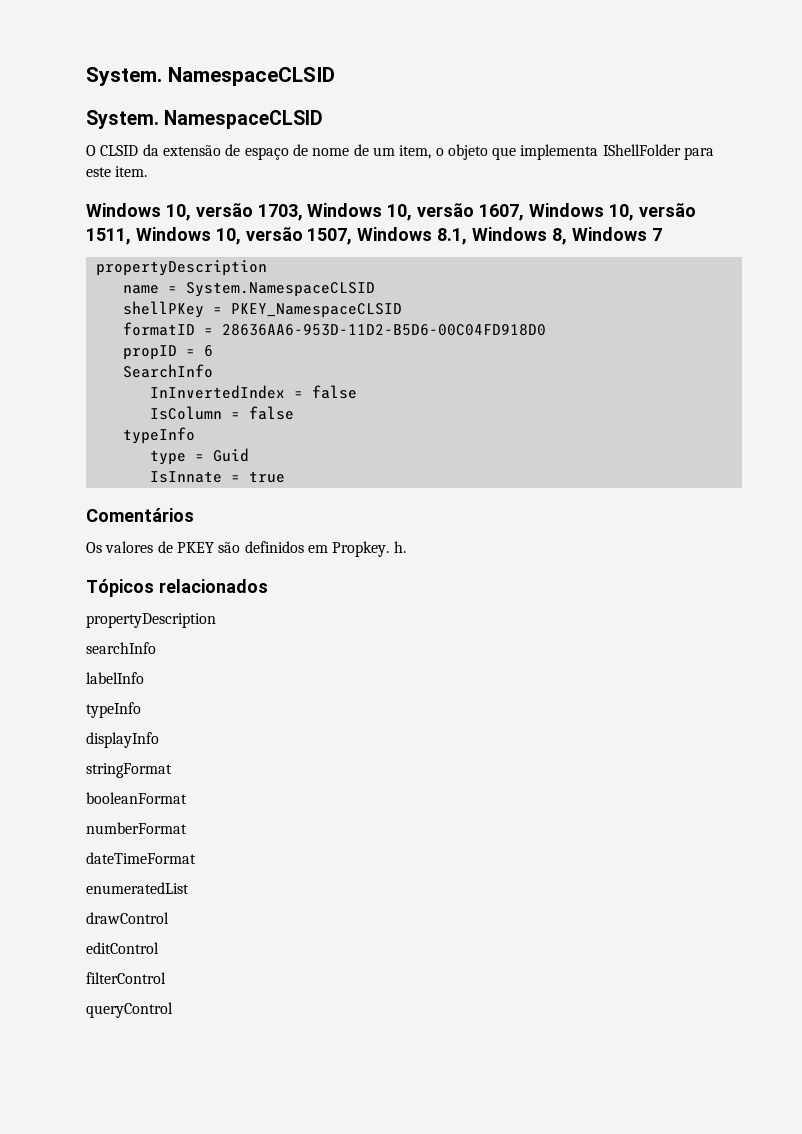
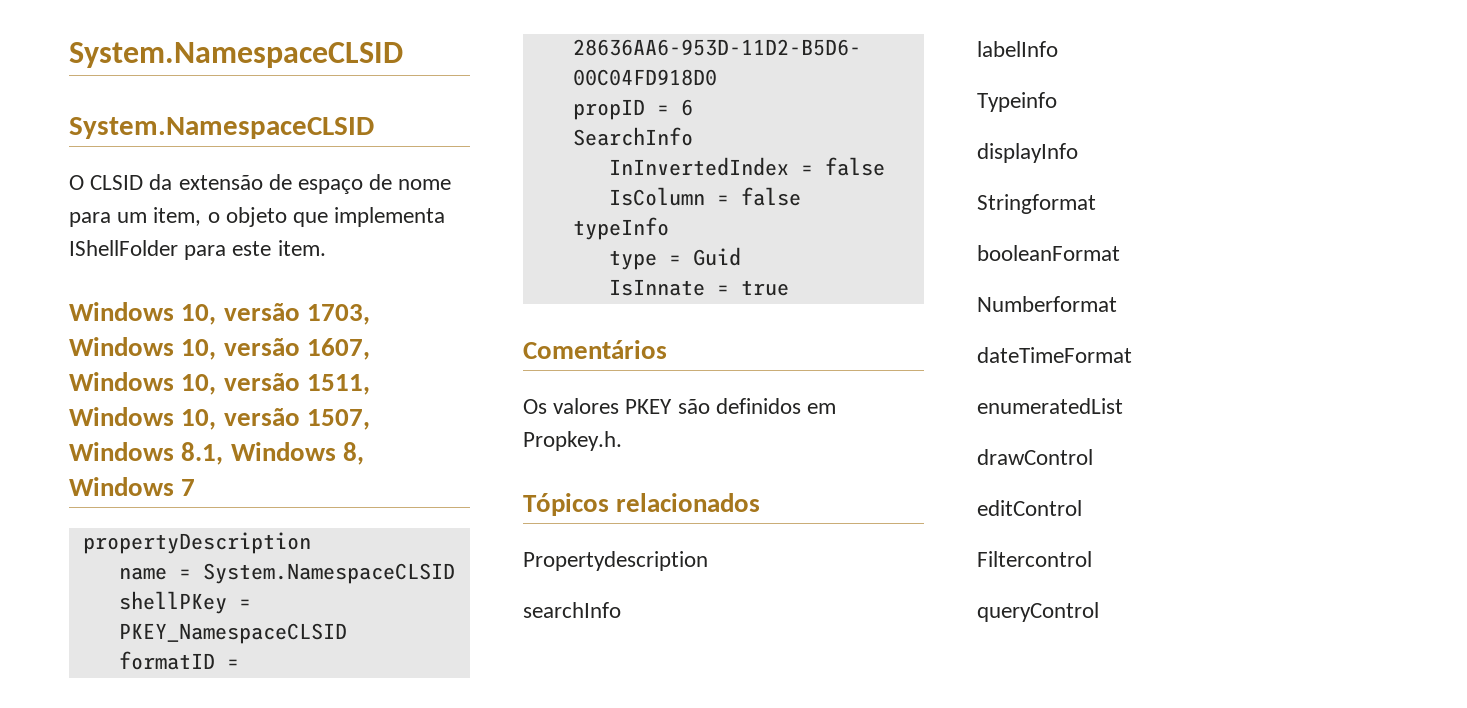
[86,67,335,86] [86,110,324,129] System. NamespaceCLSID // System. NamespaceCLSID -> [69,42,403,68] [69,117,374,139] System.NamespaceCLSID // System.NamespaceCLSID
[353,144,369,156] de -> [69,212,111,227] para
[157,541,173,553] de -> (620, 406) none
[332,541,406,557] Propkey. h. -> [523,431,622,451] Propkey.h.
[86,613,216,628] propertyDescription -> [523,551,708,571] Propertydescription
[86,702,141,718] typeInfo -> [977,92,1057,112] Typeinfo
[86,763,172,778] stringFormat -> [977,194,1096,214] Stringformat
[86,822,187,834] numberFormat -> [977,296,1117,312] Numberformat
[86,972,166,984] filterControl -> [977,551,1092,567] Filtercontrol

